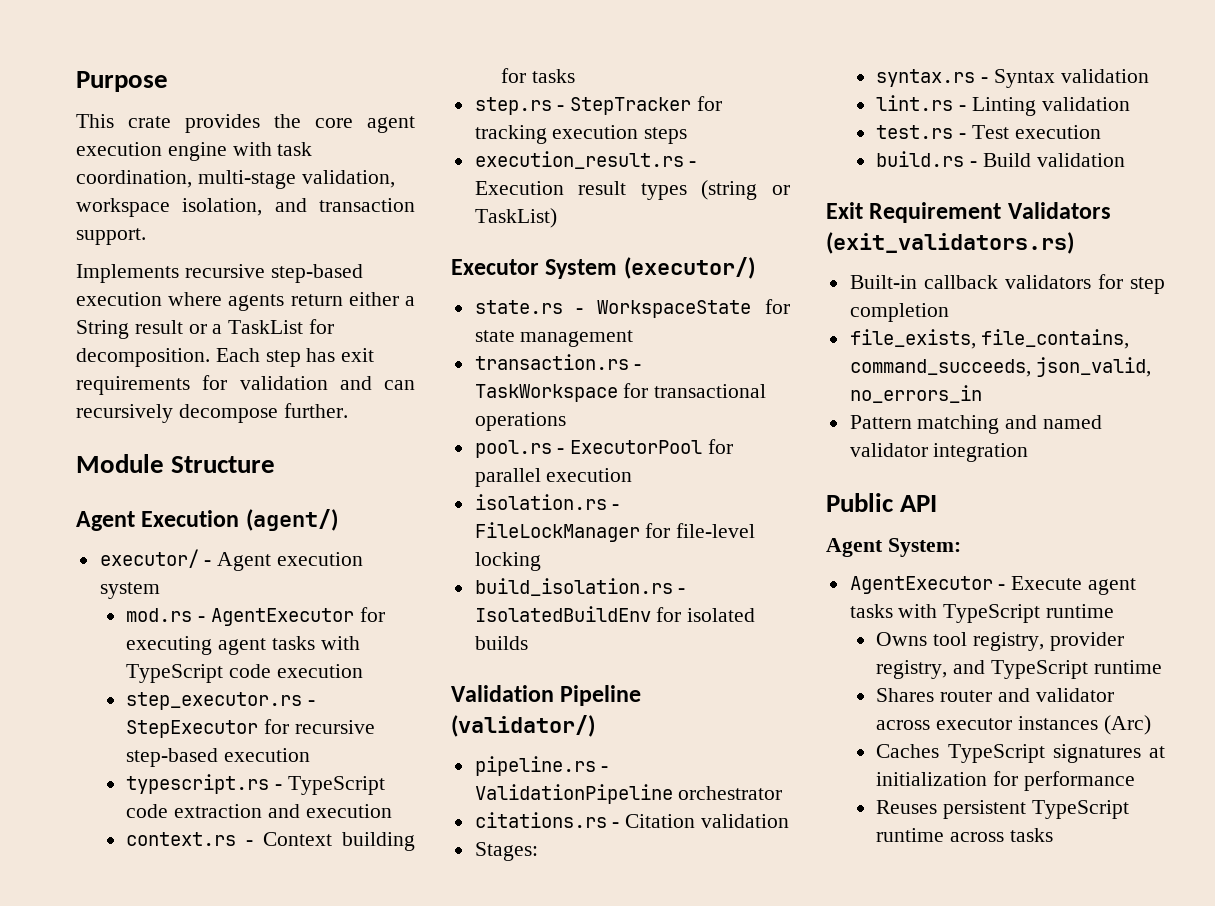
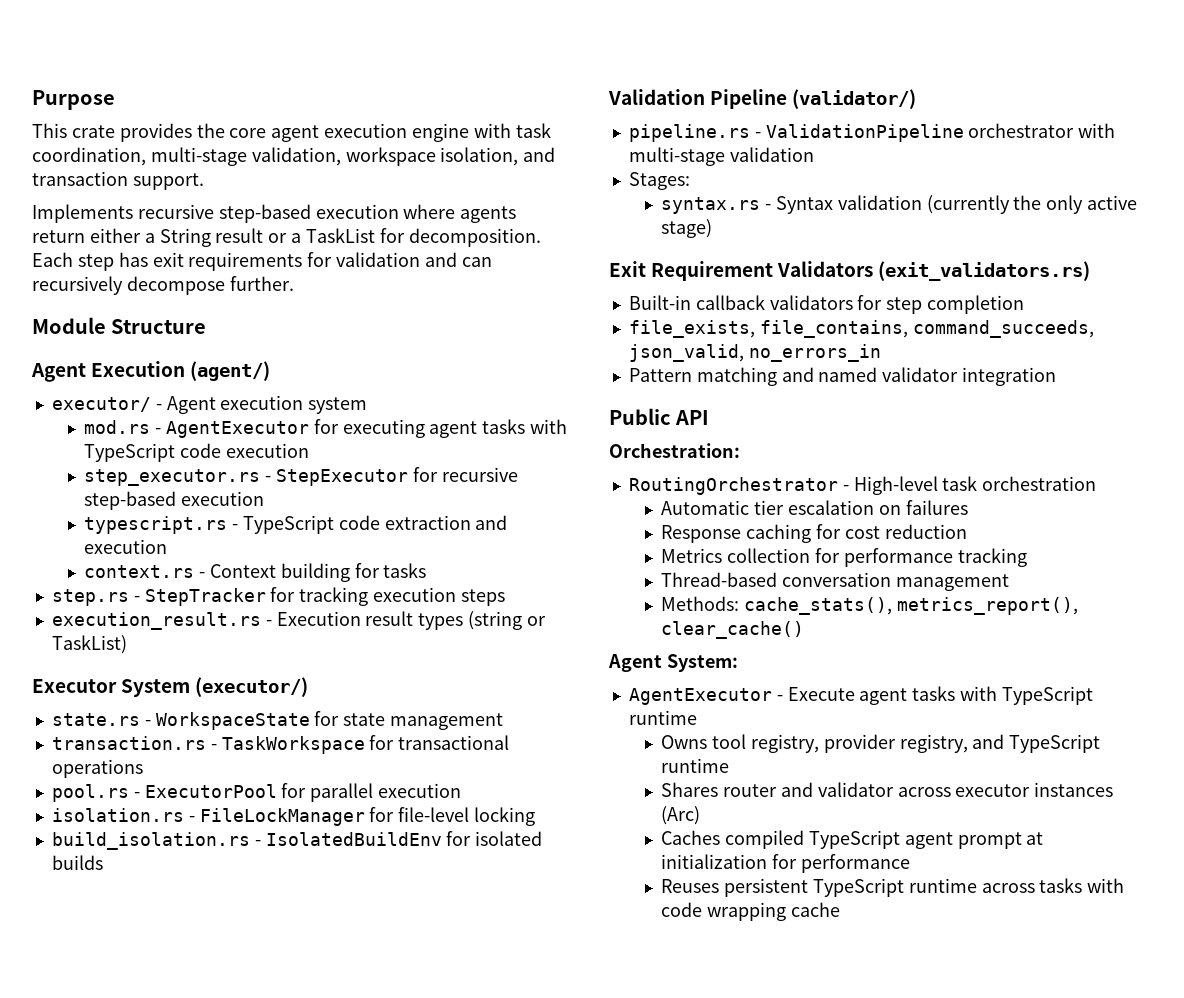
[474,812,696,828] // citations.rs - Citation -> [1078,123,1116,138] [628,147,725,166] with multi-stage
[876,95,1130,116] [876,125,1101,139] [876,151,1125,167] // lint.rs - Linting validation // test.rs - Test execution // build.rs - Build validation -> [926,195,1138,214] [661,219,713,238] (currently the only active stage)
(938, 503) none -> [609,443,740,458] [628,476,1097,495] [661,500,968,515] [661,524,967,543] [661,548,1027,567] [661,572,1009,591] [661,596,1078,615] [661,621,805,639] // Orchestration: // RoutingOrchestrator - High-level task orchestration // Automatic tier escalation on failures // Response caching for cost reduction // Metrics collection for performance tracking // Thread-based conversation management // Methods: cache_stats(), metrics_report(), clear_cache()
[947,744,1141,763] TypeScript signatures -> [725,830,1022,849] compiled TypeScript agent prompt
(1054, 835) none -> [1087,878,1125,893] [661,902,840,921] with code wrapping cache

